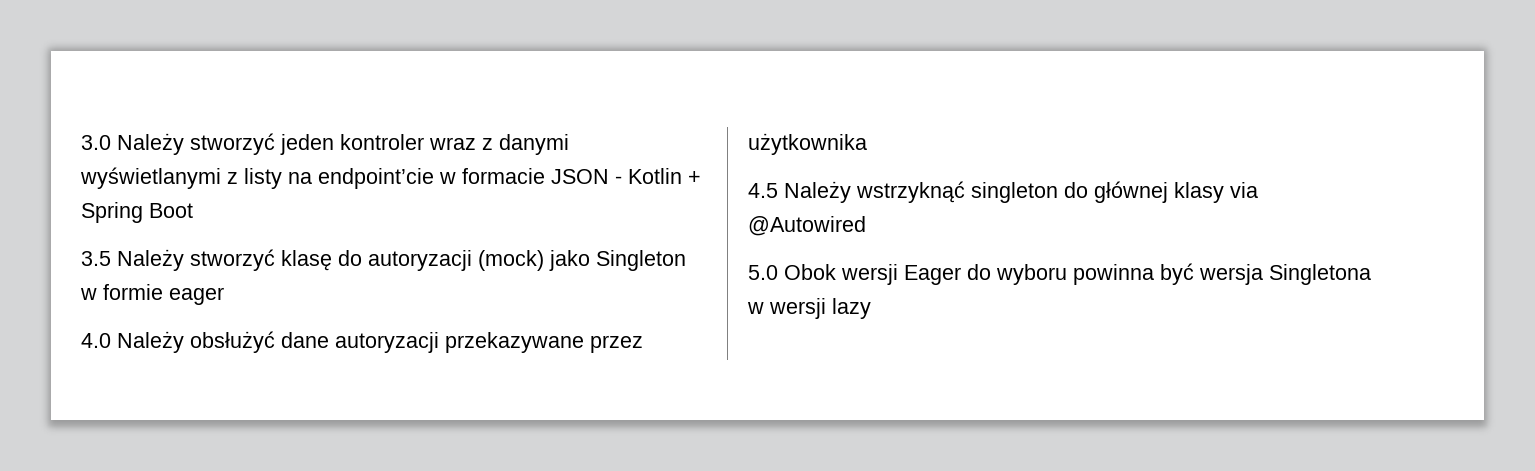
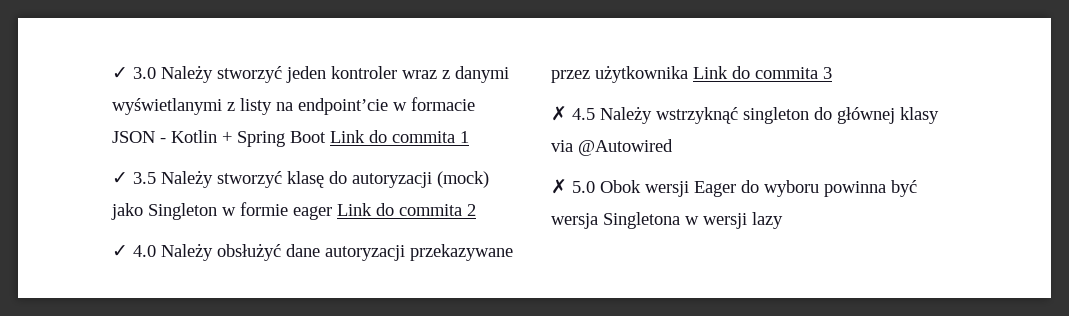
(81, 142) none -> [112,67,128,79] ✓
(193, 210) // -> [330,130,469,143] [112,172,128,184] Link do commita 1 // ✓
(224, 296) // -> [337,203,476,216] [112,245,128,257] Link do commita 2 // ✓
(867, 144) // -> [693,66,832,79] [551,106,567,121] Link do commita 3 // ✗
(866, 226) none -> [551,179,567,194] ✗

